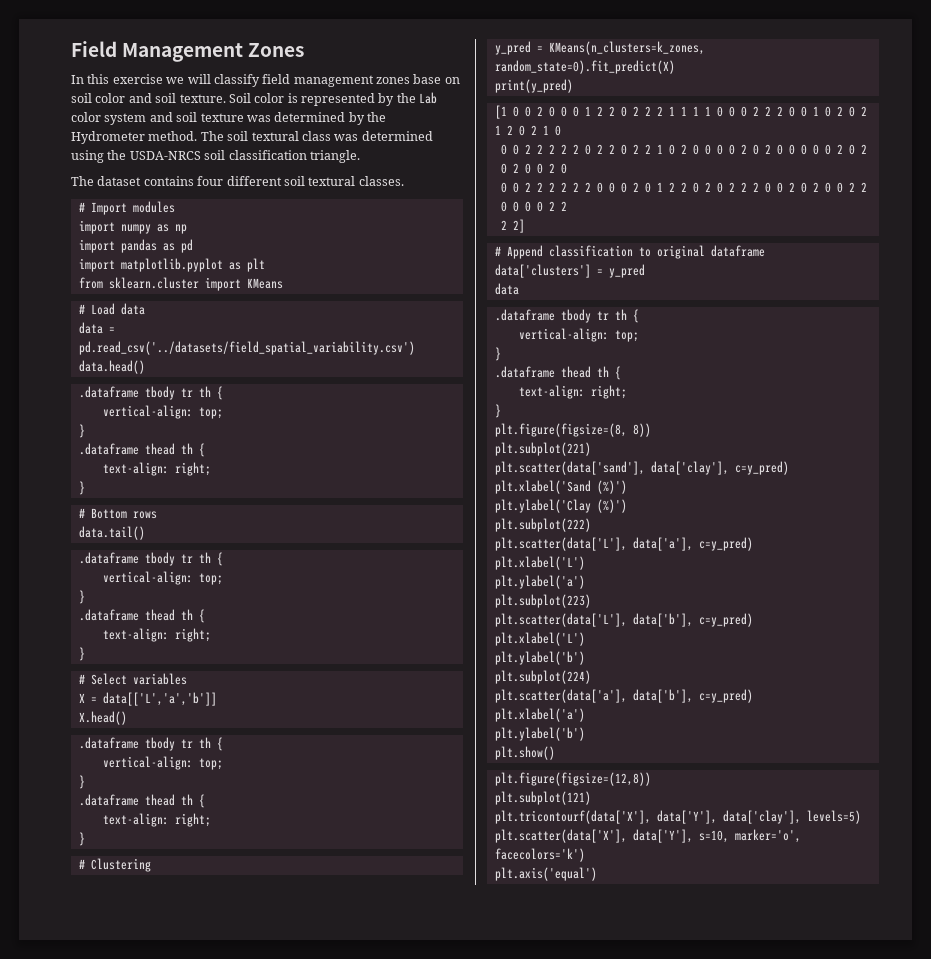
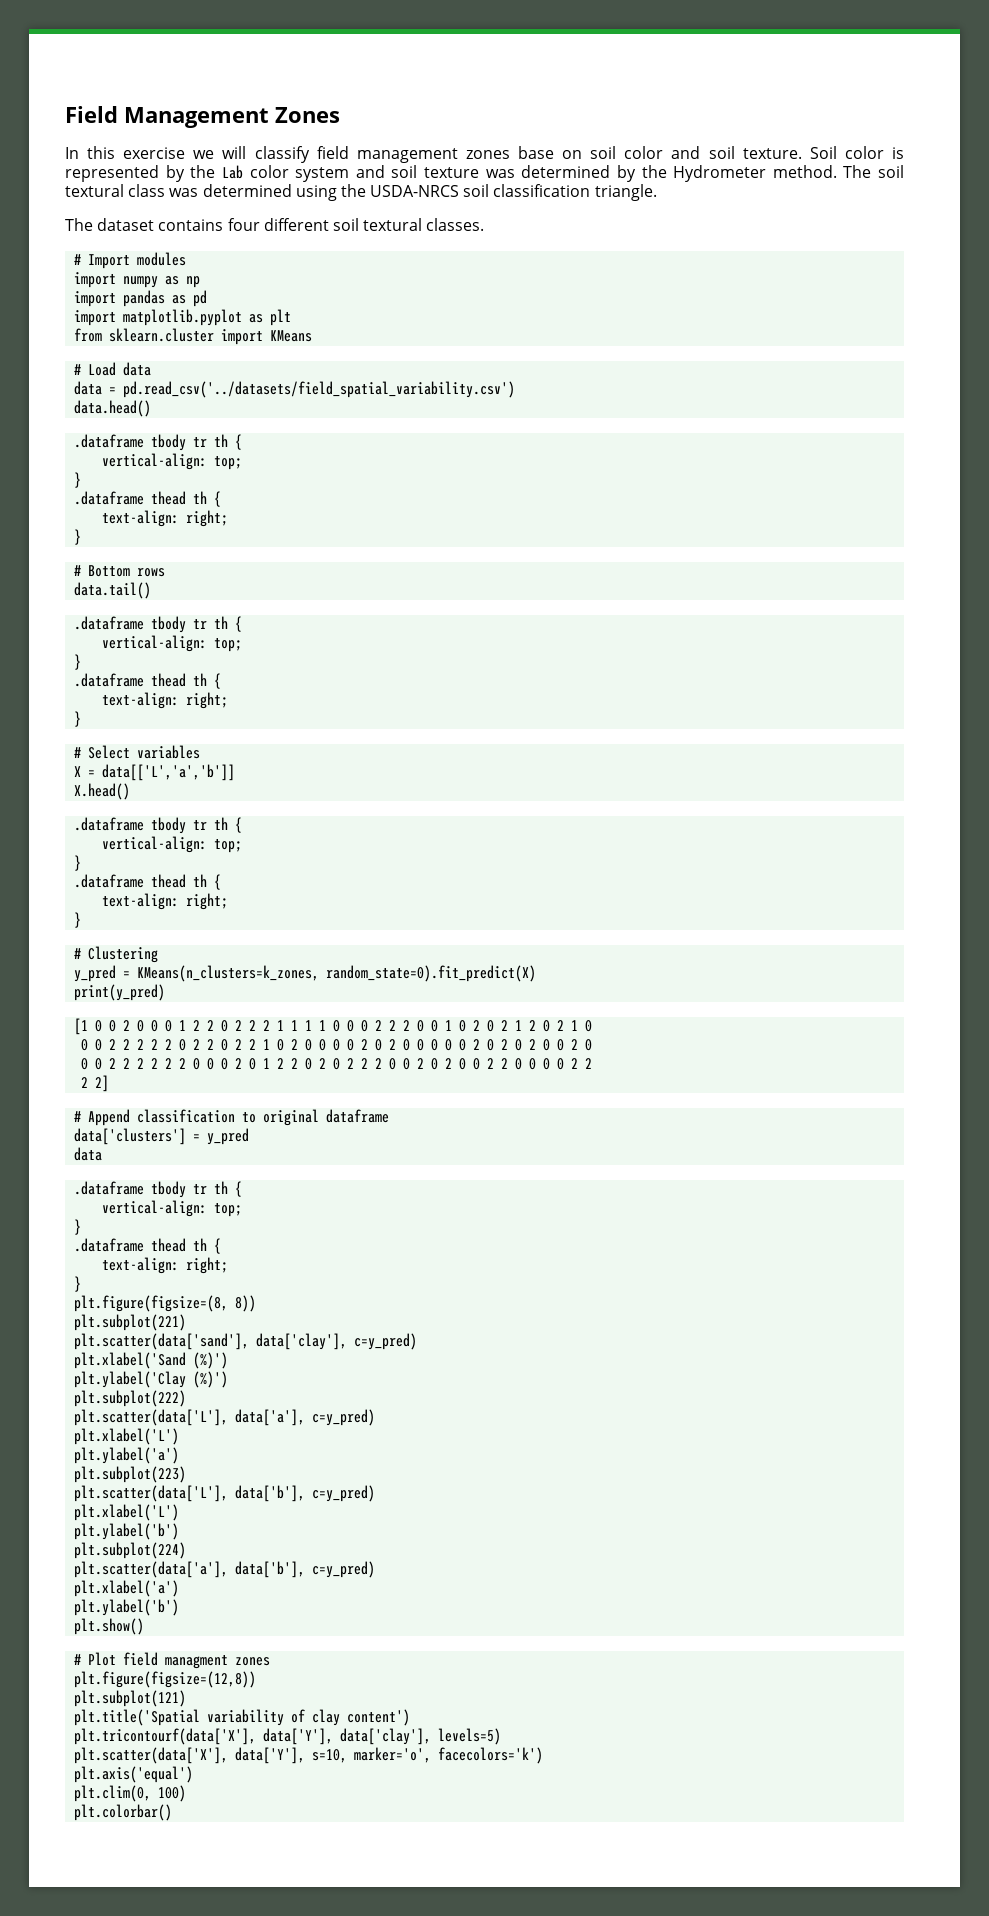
[494,772,651,786] [494,791,591,805] plt.figure(figsize=(12,8)) // plt.subplot(121) -> [74,1652,271,1669] [74,1671,257,1688] [74,1690,187,1707] [74,1709,411,1726] # Plot field managment zones // plt.figure(figsize=(12,8)) // plt.subplot(121) // plt.title('Spatial variability of clay content')
(597, 874) none -> [74,1785,187,1802] [74,1804,173,1821] // plt.clim(0, 100) // plt.colorbar()

